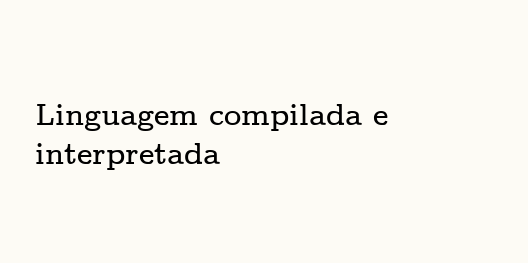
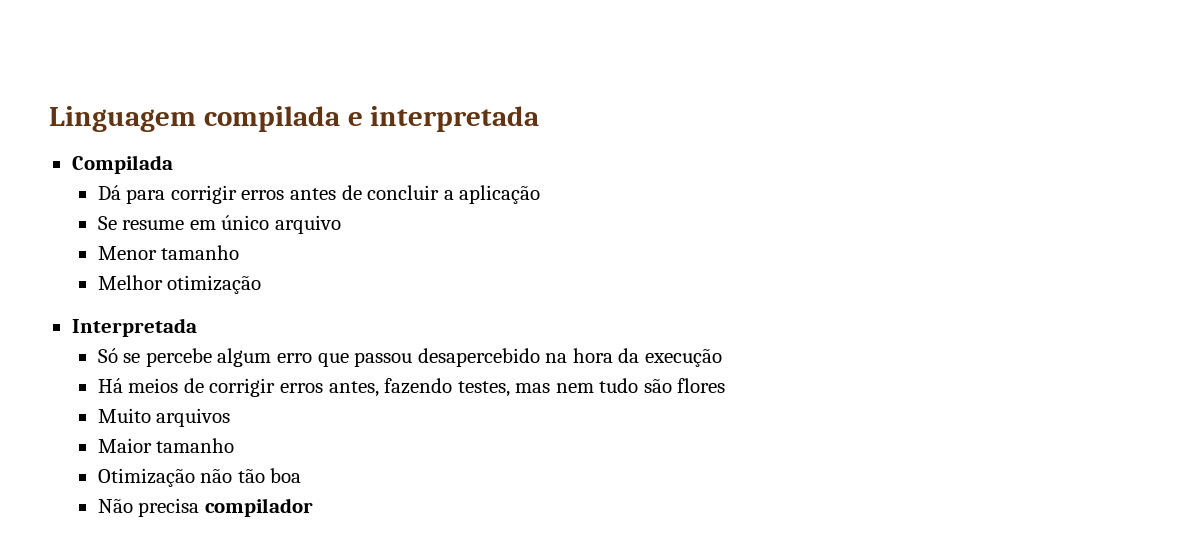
(220, 156) none -> [71,155,173,174] [97,185,541,204] [97,215,341,234] [97,245,240,260] [97,275,262,294] [71,318,197,337] [97,348,722,367] [97,378,726,397] [97,408,231,427] [97,438,235,453] [97,468,302,487] [97,498,313,517] // Compilada // Dá para corrigir erros antes de concluir a aplicação // Se resume em único arquivo // Menor tamanho // Melhor otimização // Interpretada // Só se percebe algum erro que passou desapercebido na hora da execução // Há meios de corrigir erros antes, fazendo testes, mas nem tudo são flores // Muito arquivos // Maior tamanho // Otimização não tão boa // Não precisa compilador

